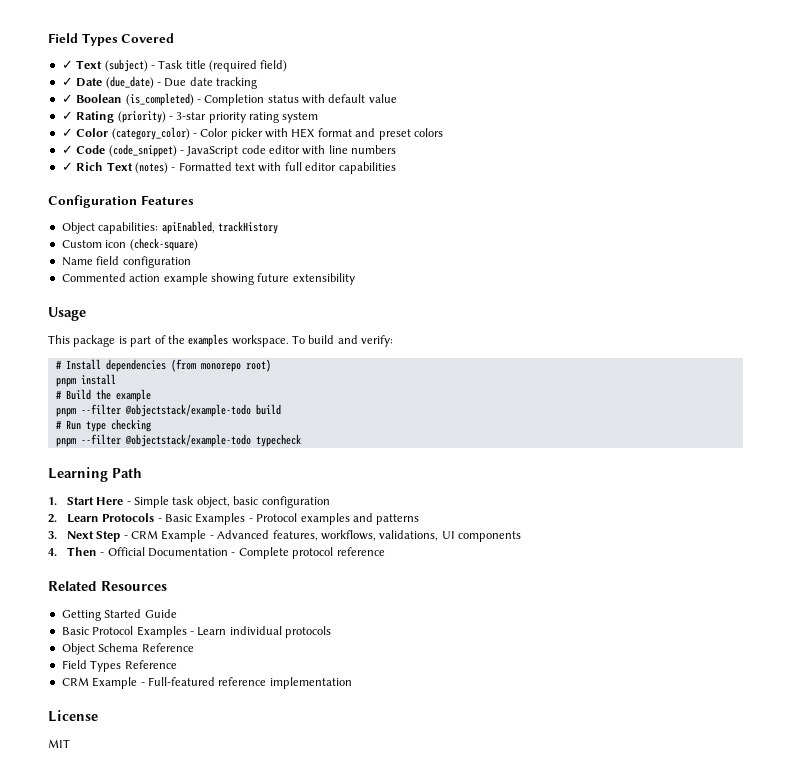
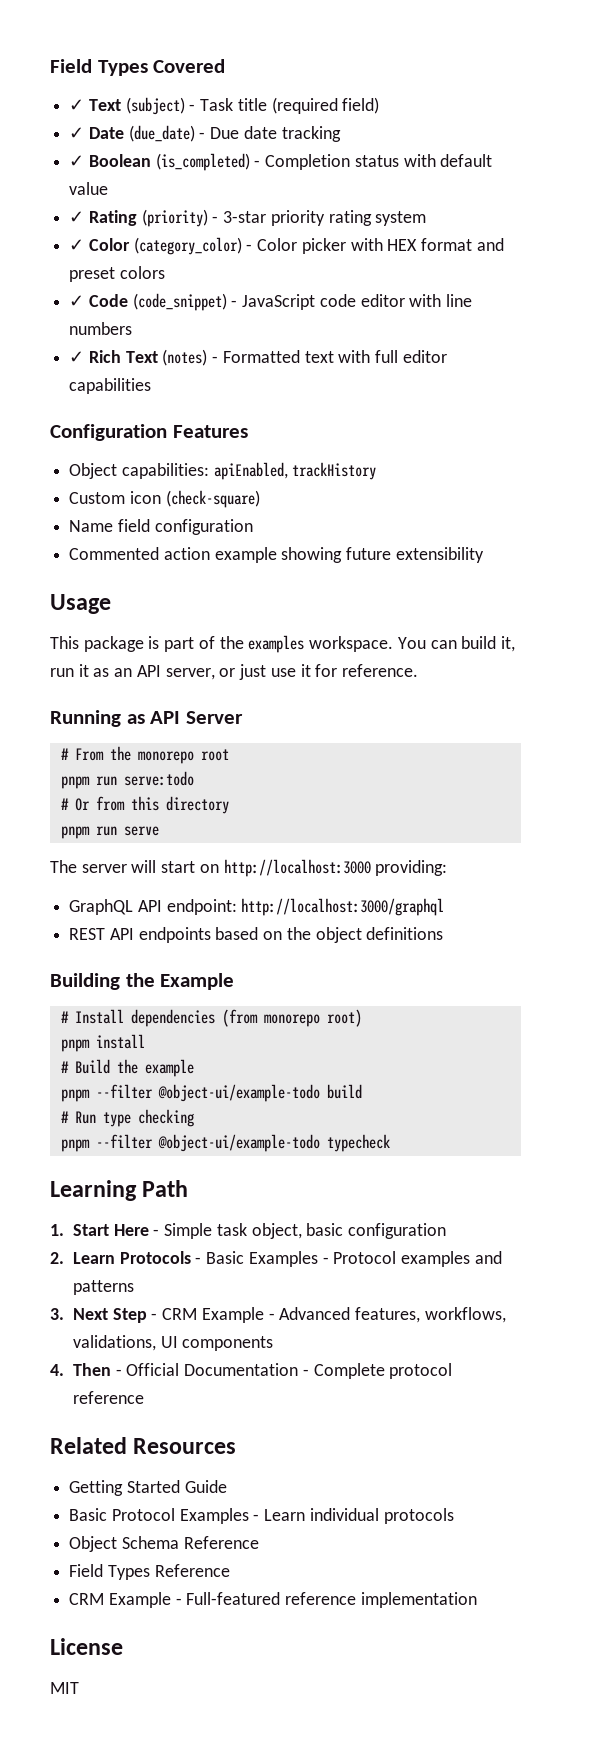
[292,335,394,347] To build and verify: -> [397,636,515,652] [50,664,418,680] [50,710,243,727] [60,746,229,764] [60,771,194,789] [60,796,229,814] [60,826,159,839] [50,859,448,877] [69,898,445,916] [69,927,444,943] [50,973,235,990] You can build it, run it as an API server, or just use it for reference. // Running as API Server // # From the monorepo root // pnpm run serve:todo // # Or from this directory // pnpm run serve // The server will start on http://localhost:3000 providing: // GraphQL API endpoint: http://localhost:3000/graphql // REST API endpoints based on the object definitions // Building the Example
[124,404,251,417] @objectstack/example-todo -> [157,1084,320,1102] @object-ui/example-todo
[124,434,251,447] @objectstack/example-todo -> [157,1134,320,1152] @object-ui/example-todo

